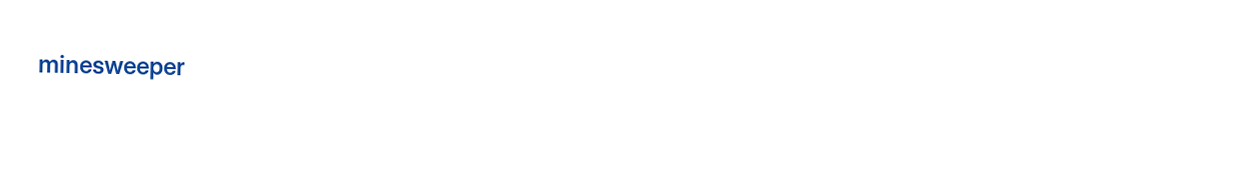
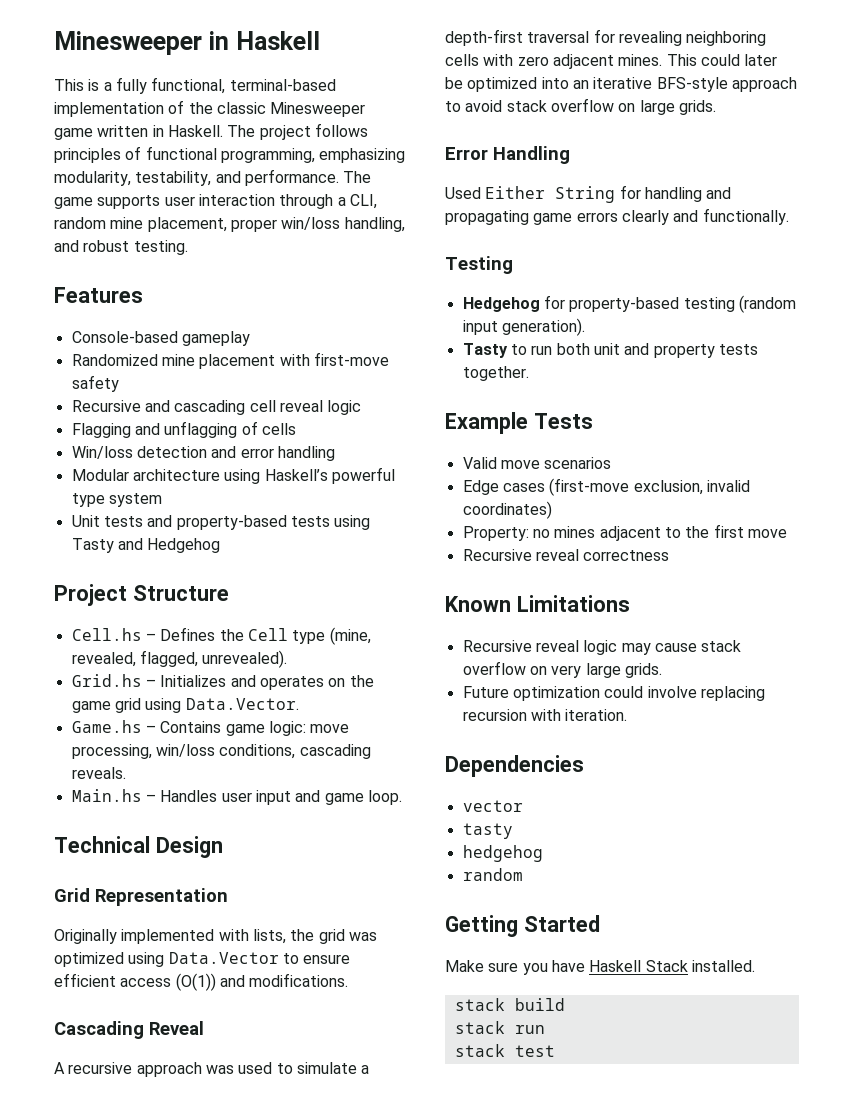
[38,54,186,81] minesweeper -> [54,31,320,55] [54,77,336,94] [54,100,366,117] [54,123,368,140] [54,146,406,163] [54,169,372,186] [54,194,377,209] [54,217,405,232] [54,240,188,255] [54,287,143,303] [71,331,250,346] [71,352,389,369] [71,375,119,392] [71,400,362,415] [71,421,296,438] [71,446,335,461] [71,467,395,484] [71,493,162,507] [71,515,371,530] [71,538,221,553] [54,584,229,606] [71,627,371,645] [71,650,288,668] [71,674,374,690] [71,698,299,713] [71,720,350,736] [71,744,371,759] [71,767,126,779] [71,789,402,805] [54,836,223,858] [54,888,228,906] [54,929,377,944] [54,952,351,967] [54,973,349,991] [54,1021,204,1039] [54,1062,370,1077] [445,29,767,46] [445,54,778,69] [445,77,797,92] [445,98,716,115] [445,146,570,164] [445,185,732,203] [445,208,789,225] [445,256,513,274] [462,295,796,313] [462,318,585,336] [462,343,758,358] [462,366,529,381] [445,412,593,434] [462,457,612,469] [462,478,750,496] [462,501,552,519] [462,524,787,541] [462,549,670,561] [445,595,630,612] [462,640,742,655] [462,661,662,678] [462,686,765,701] [462,709,628,721] [445,755,584,777] [462,800,523,812] [462,823,513,839] [462,845,543,862] [462,868,523,881] [445,915,600,937] [445,960,755,975] [454,998,565,1011] [454,1021,545,1034] [454,1044,555,1057] Minesweeper in Haskell // This is a fully functional, terminal-based implementation of the classic Minesweeper game written in Haskell. The project follows principles of functional programming, emphasizing modularity, testability, and performance. The game supports user interaction through a CLI, random mine placement, proper win/loss handling, and robust testing. // Features // Console-based gameplay // Randomized mine placement with first-move safety // Recursive and cascading cell reveal logic // Flagging and unflagging of cells // Win/loss detection and error handling // Modular architecture using Haskell’s powerful type system // Unit tests and property-based tests using Tasty and Hedgehog // Project Structure // Cell.hs – Defines the Cell type (mine, revealed, flagged, unrevealed). // Grid.hs – Initializes and operates on the game grid using Data.Vector. // Game.hs – Contains game logic: move processing, win/loss conditions, cascading reveals. // Main.hs – Handles user input and game loop. // Technical Design // Grid Representation // Originally implemented with lists, the grid was optimized using Data.Vector to ensure efficient access (O(1)) and modifications. // Cascading Reveal // A recursive approach was used to simulate a depth-first traversal for revealing neighboring cells with zero adjacent mines. This could later be optimized into an iterative BFS-style approach to avoid stack overflow on large grids. // Error Handling // Used Either String for handling and propagating game errors clearly and functionally. // Testing // Hedgehog for property-based testing (random input generation). // Tasty to run both unit and property tests together. // Example Tests // Valid move scenarios // Edge cases (first-move exclusion, invalid coordinates) // Property: no mines adjacent to the first move // Recursive reveal correctness // Known Limitations // Recursive reveal logic may cause stack overflow on very large grids. // Future optimization could involve replacing recursion with iteration. // Dependencies // vector // tasty // hedgehog // random // Getting Started // Make sure you have Haskell Stack installed. // stack build // stack run // stack test

